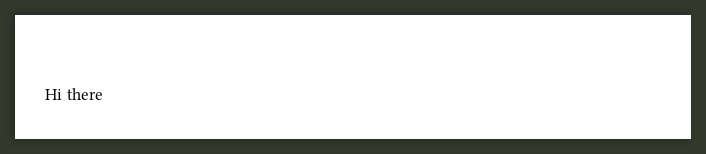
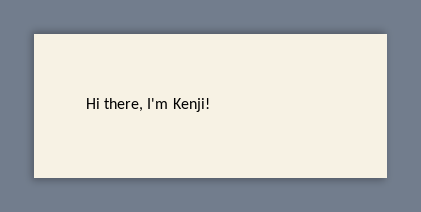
[66,88,103,100] there -> [104,98,210,112] there, I'm Kenji!

